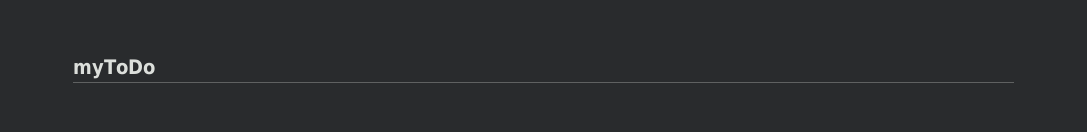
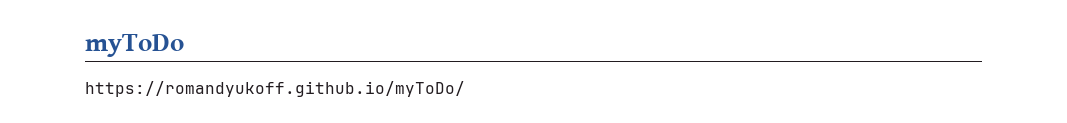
(155, 69) none -> [85,81,465,97] // https://romandyukoff.github.io/myToDo/

